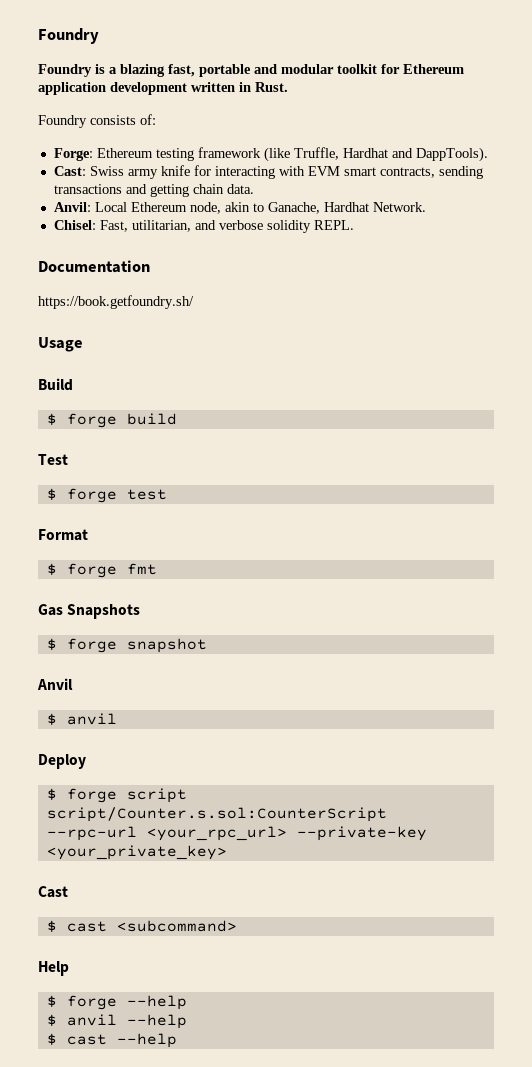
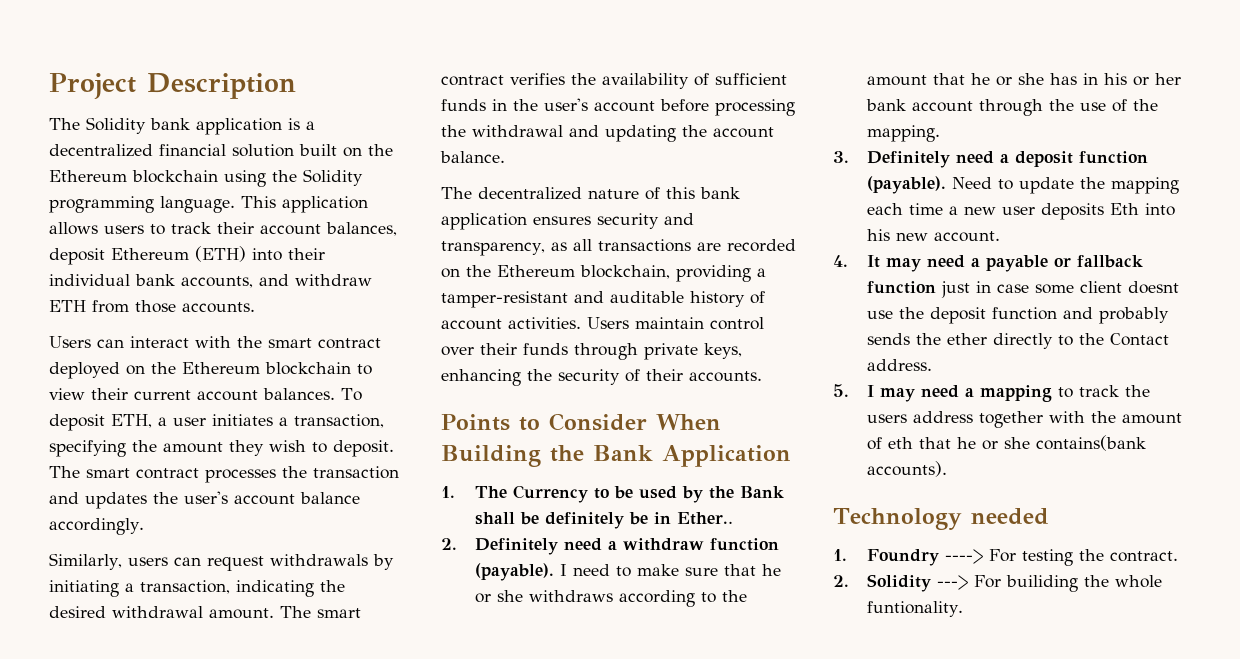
[38,28,99,44] [38,64,464,77] [38,82,288,95] [38,114,156,128] [53,147,488,162] [53,165,483,179] [53,184,254,197] [53,202,426,214] [53,220,354,233] [38,260,150,273] [38,295,194,309] [38,337,83,352] [38,378,73,391] [46,413,177,428] [38,454,68,465] [46,488,167,503] [38,529,88,541] [46,563,157,578] [38,604,141,619] [46,638,207,653] [37,678,73,690] [46,713,117,725] [38,754,86,769] [46,788,187,803] [46,807,387,822] [46,826,427,841] [46,845,227,860] [38,886,68,898] [46,920,237,932] [38,961,69,976] [46,995,187,1010] [46,1014,187,1029] [46,1033,177,1048] Foundry // Foundry is a blazing fast, portable and modular toolkit for Ethereum application development written in Rust. // Foundry consists of: // Forge: Ethereum testing framework (like Truffle, Hardhat and DappTools). // Cast: Swiss army knife for interacting with EVM smart contracts, sending transactions and getting chain data. // Anvil: Local Ethereum node, akin to Ganache, Hardhat Network. // Chisel: Fast, utilitarian, and verbose solidity REPL. // Documentation // https://book.getfoundry.sh/ // Usage // Build // $ forge build // Test // $ forge test // Format // $ forge fmt // Gas Snapshots // $ forge snapshot // Anvil // $ anvil // Deploy // $ forge script script/Counter.s.sol:CounterScript --rpc-url <your_rpc_url> --private-key <your_private_key> // Cast // $ cast <subcommand> // Help // $ forge --help // $ anvil --help // $ cast --help -> [49,73,296,99] [49,117,315,135] [49,144,393,157] [49,169,363,187] [49,196,368,213] [49,222,397,236] [49,246,325,265] [49,274,372,288] [49,300,255,313] [49,336,381,349] [49,362,372,379] [49,388,362,401] [49,414,384,431] [49,440,394,457] [49,466,399,483] [49,491,360,509] [49,518,144,535] [49,553,394,571] [49,580,345,597] [49,606,361,619] [441,73,787,89] [441,98,795,116] [441,125,774,142] [440,151,505,163] [441,187,740,200] [441,213,694,230] [441,239,796,256] [441,265,766,282] [441,291,765,308] [441,317,764,330] [441,343,742,360] [441,369,762,386] [441,413,721,431] [441,445,791,467] [441,485,785,503] [475,512,734,529] [441,538,780,555] [475,563,782,581] [475,590,748,607] [867,73,1182,86] [866,99,1159,116] [867,125,941,142] [833,151,1149,168] [867,176,1180,194] [867,203,1176,220] [867,229,1001,242] [833,255,1144,272] [867,281,1180,298] [867,307,1170,324] [867,333,1170,349] [867,359,933,371] [833,384,1151,402] [867,411,1183,428] [867,435,1147,451] [867,461,948,477] [833,508,1049,530] [833,549,1179,566] [833,574,1163,592] [867,601,964,617] Project Description // The Solidity bank application is a decentralized financial solution built on the Ethereum blockchain using the Solidity programming language. This application allows users to track their account balances, deposit Ethereum (ETH) into their individual bank accounts, and withdraw ETH from those accounts. // Users can interact with the smart contract deployed on the Ethereum blockchain to view their current account balances. To deposit ETH, a user initiates a transaction, specifying the amount they wish to deposit. The smart contract processes the transaction and updates the user's account balance accordingly. // Similarly, users can request withdrawals by initiating a transaction, indicating the desired withdrawal amount. The smart contract verifies the availability of sufficient funds in the user's account before processing the withdrawal and updating the account balance. // The decentralized nature of this bank application ensures security and transparency, as all transactions are recorded on the Ethereum blockchain, providing a tamper-resistant and auditable history of account activities. Users maintain control over their funds through private keys, enhancing the security of their accounts. // Points to Consider When Building the Bank Application // 1. The Currency to be used by the Bank shall be definitely be in Ether.. // 2. Definitely need a withdraw function (payable). I need to make sure that he or she withdraws according to the amount that he or she has in his or her bank account through the use of the mapping. // 3. Definitely need a deposit function (payable). Need to update the mapping each time a new user deposits Eth into his new account. // 4. It may need a payable or fallback function just in case some client doesnt use the deposit function and probably sends the ether directly to the Contact address. // 5. I may need a mapping to track the users address together with the amount of eth that he or she contains(bank accounts). // Technology needed // 1. Foundry ----> For testing the contract. // 2. Solidity ---> For builiding the whole funtionality.

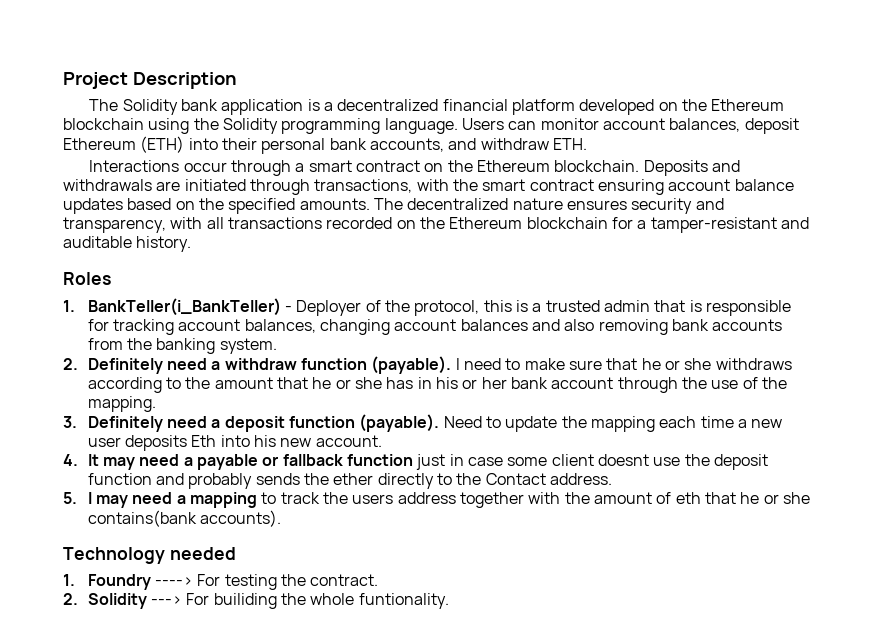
[232,144,337,157] solution built -> [511,99,655,115] platform developed
[241,196,368,213] [49,222,254,235] This application allows users to track their -> [461,118,599,130] Users can monitor
[49,274,130,286] individual -> [261,138,326,154] personal
[49,300,255,313] [49,336,381,349] [49,362,372,379] [49,388,362,401] [49,414,384,431] [49,440,394,457] [49,466,399,483] [49,491,360,509] [49,518,144,535] [49,553,394,571] [49,580,345,597] [49,606,361,619] [441,73,787,89] [441,98,795,116] [441,125,774,142] [440,151,505,163] [441,187,740,200] [441,213,694,230] [441,239,796,256] [441,265,766,282] [441,291,765,308] [441,317,764,330] [441,343,742,360] [441,369,762,386] [441,413,721,431] [441,445,791,467] [441,485,785,503] [475,512,734,529] ETH from those accounts. // Users can interact with the smart contract deployed on the Ethereum blockchain to view their current account balances. To deposit ETH, a user initiates a transaction, specifying the amount they wish to deposit. The smart contract processes the transaction and updates the user's account balance accordingly. // Similarly, users can request withdrawals by initiating a transaction, indicating the desired withdrawal amount. The smart contract verifies the availability of sufficient funds in the user's account before processing the withdrawal and updating the account balance. // The decentralized nature of this bank application ensures security and transparency, as all transactions are recorded on the Ethereum blockchain, providing a tamper-resistant and auditable history of account activities. Users maintain control over their funds through private keys, enhancing the security of their accounts. // Points to Consider When Building the Bank Application // 1. The Currency to be used by the Bank shall be definitely be in Ether.. -> [552,138,587,150] [89,160,740,176] [63,179,794,195] [63,198,724,214] [63,217,809,233] [63,236,192,252] [63,272,111,285] [63,298,791,316] [87,319,783,335] [87,338,277,354] ETH. // Interactions occur through a smart contract on the Ethereum blockchain. Deposits and withdrawals are initiated through transactions, with the smart contract ensuring account balance updates based on the specified amounts. The decentralized nature ensures security and transparency, with all transactions recorded on the Ethereum blockchain for a tamper-resistant and auditable history. // Roles // 1. BankTeller(i_BankTeller) - Deployer of the protocol, this is a trusted admin that is responsible for tracking account balances, changing account balances and also removing bank accounts from the banking system.

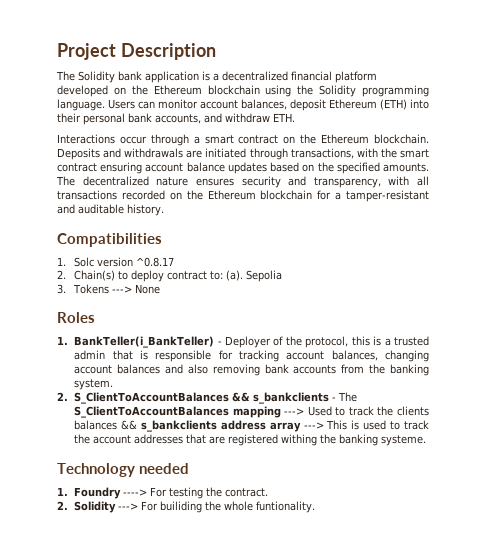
(192, 244) none -> [57,233,162,247] [57,257,175,267] [57,270,283,282] [57,284,161,294] // Compatibilities // 1. Solc version ^0.8.17 // 2. Chain(s) to deploy contract to: (a). Sepolia // 3. Tokens ---> None
[87,356,792,374] [87,377,787,393] [87,396,156,412] [63,414,783,432] [87,435,382,451] [63,454,768,470] [87,473,613,489] [63,492,810,508] [87,510,282,527] Definitely need a withdraw function (payable). I need to make sure that he or she withdraws according to the amount that he or she has in his or her bank account through the use of the mapping. // 3. Definitely need a deposit function (payable). Need to update the mapping each time a new user deposits Eth into his new account. // 4. It may need a payable or fallback function just in case some client doesnt use the deposit function and probably sends the ether directly to the Contact address. // 5. I may need a mapping to track the users address together with the amount of eth that he or she contains(bank accounts). -> [74,392,358,404] [74,406,429,418] [74,420,429,432] [74,434,427,446] S_ClientToAccountBalances && s_bankclients - The S_ClientToAccountBalances mapping ---> Used to track the clients balances && s_bankclients address array ---> This is used to track the account addresses that are registered withing the banking systeme.

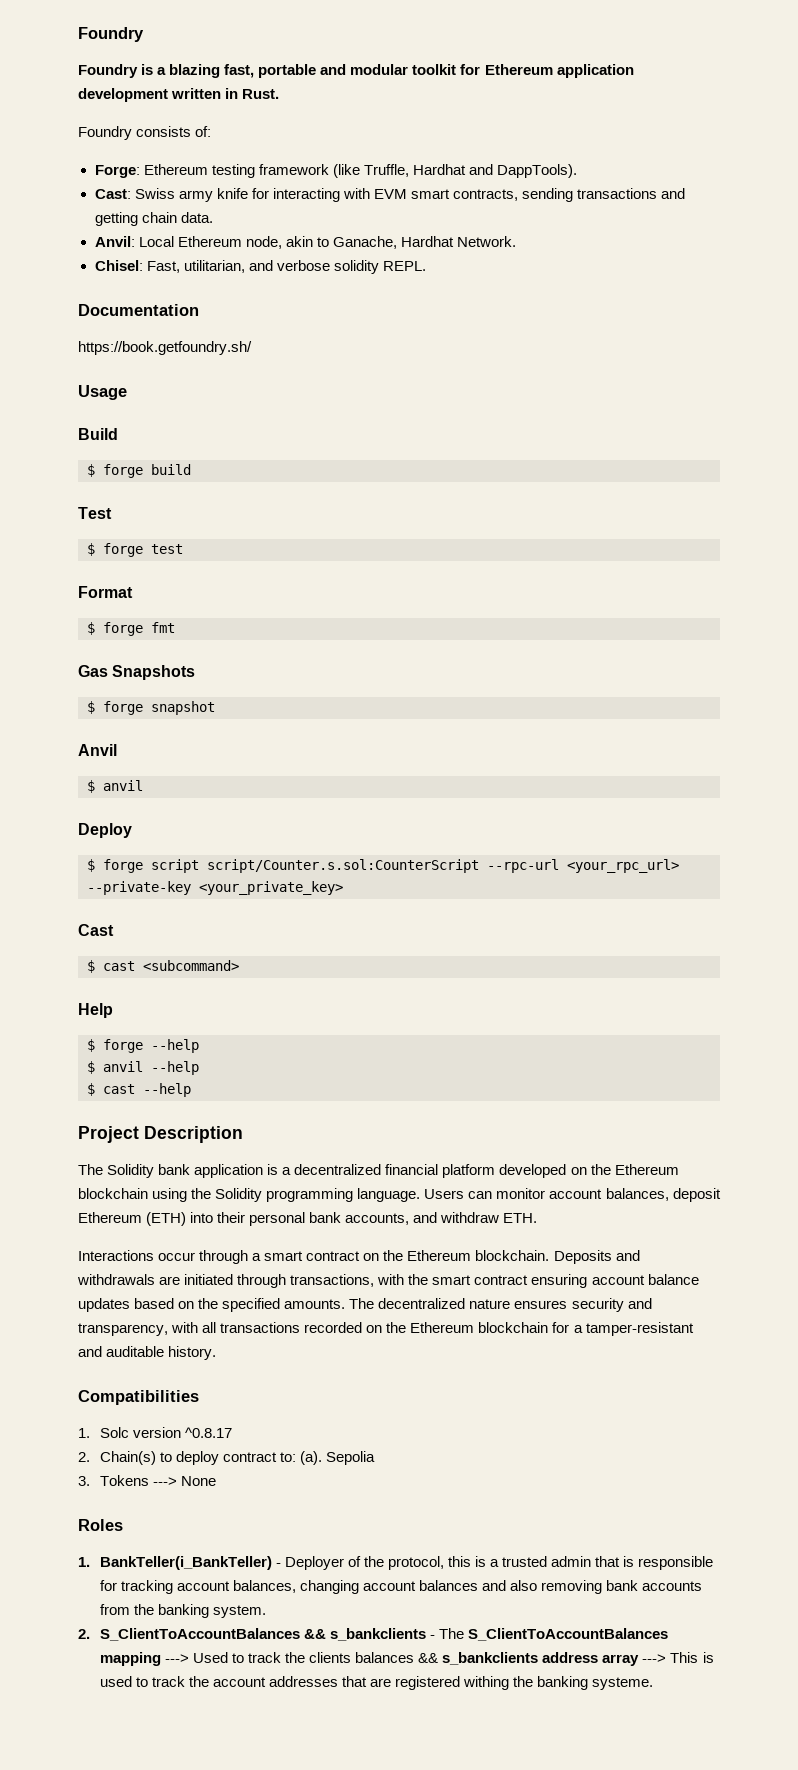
(57, 51) none -> [78,27,144,42] [78,64,634,78] [78,88,280,102] [78,126,212,140] [94,164,577,178] [94,188,686,202] [94,212,213,226] [94,236,516,249] [94,260,426,274] [78,304,199,316] [78,341,252,355] [78,385,127,400] [78,428,118,440] [87,464,191,478] [78,507,112,519] [87,543,183,557] [78,586,133,598] [87,622,175,636] [78,665,196,680] [87,701,215,715] [78,744,117,756] [87,780,143,793] [78,823,132,838] [87,859,679,873] [87,881,343,895] [78,924,114,936] [87,960,239,973] [78,1003,113,1018] [87,1039,199,1053] [87,1061,199,1075] [87,1083,191,1097] Foundry // Foundry is a blazing fast, portable and modular toolkit for Ethereum application development written in Rust. // Foundry consists of: // Forge: Ethereum testing framework (like Truffle, Hardhat and DappTools). // Cast: Swiss army knife for interacting with EVM smart contracts, sending transactions and getting chain data. // Anvil: Local Ethereum node, akin to Ganache, Hardhat Network. // Chisel: Fast, utilitarian, and verbose solidity REPL. // Documentation // https://book.getfoundry.sh/ // Usage // Build // $ forge build // Test // $ forge test // Format // $ forge fmt // Gas Snapshots // $ forge snapshot // Anvil // $ anvil // Deploy // $ forge script script/Counter.s.sol:CounterScript --rpc-url <your_rpc_url> --private-key <your_private_key> // Cast // $ cast <subcommand> // Help // $ forge --help // $ anvil --help // $ cast --help //
[57,463,190,477] [57,487,269,499] [57,501,316,513] // Technology needed // 1. Foundry ----> For testing the contract. // 2. Solidity ---> For builiding the whole funtionality. -> (654, 1683) none

